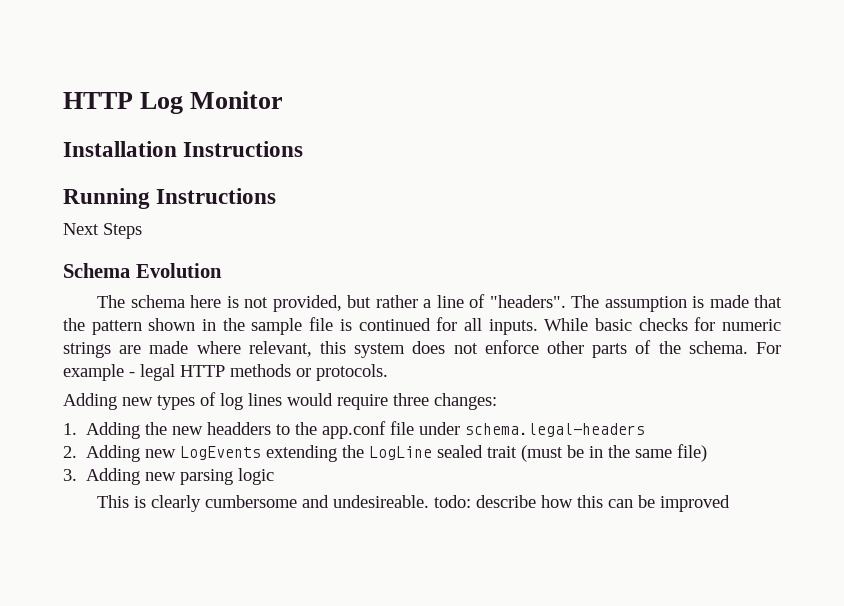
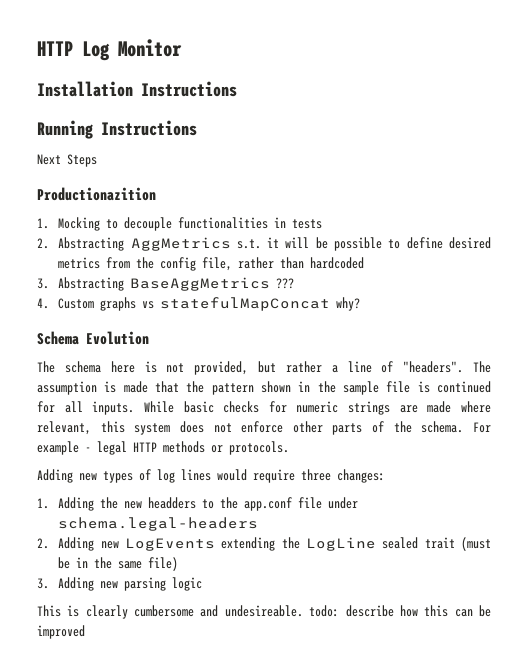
(142, 231) none -> [37,187,156,201] [37,217,323,231] [37,237,491,251] [58,257,365,271] [37,277,295,291] [37,297,361,311] // Productionazition // 1. Mocking to decouple functionalities in tests // 2. Abstracting AggMetrics s.t. it will be possible to define desired metrics from the config file, rather than hardcoded // 3. Abstracting BaseAggMetrics ??? // 4. Custom graphs vs statefulMapConcat why?

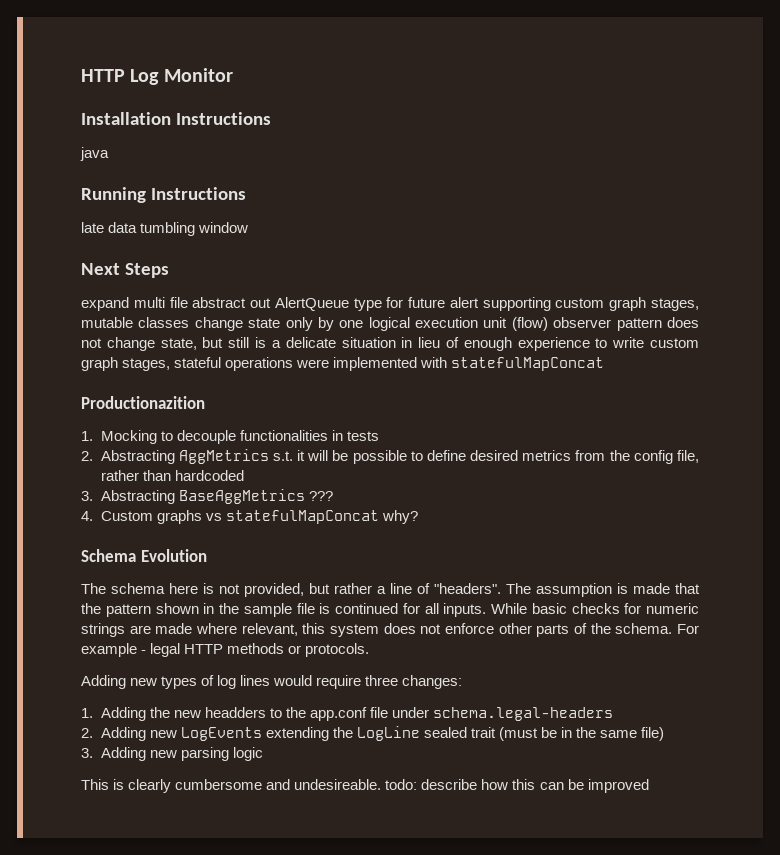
(237, 89) none -> [80,147,109,161] // java
[37,154,97,167] Next Steps -> [81,222,249,236] [81,263,169,278] [81,297,699,311] [81,317,699,331] [81,337,699,351] [81,357,605,371] late data tumbling window // Next Steps // expand multi file abstract out AlertQueue type for future alert supporting custom graph stages, mutable classes change state only by one logical execution unit (flow) observer pattern does not change state, but still is a delicate situation in lieu of enough experience to write custom graph stages, stateful operations were implemented with statefulMapConcat

